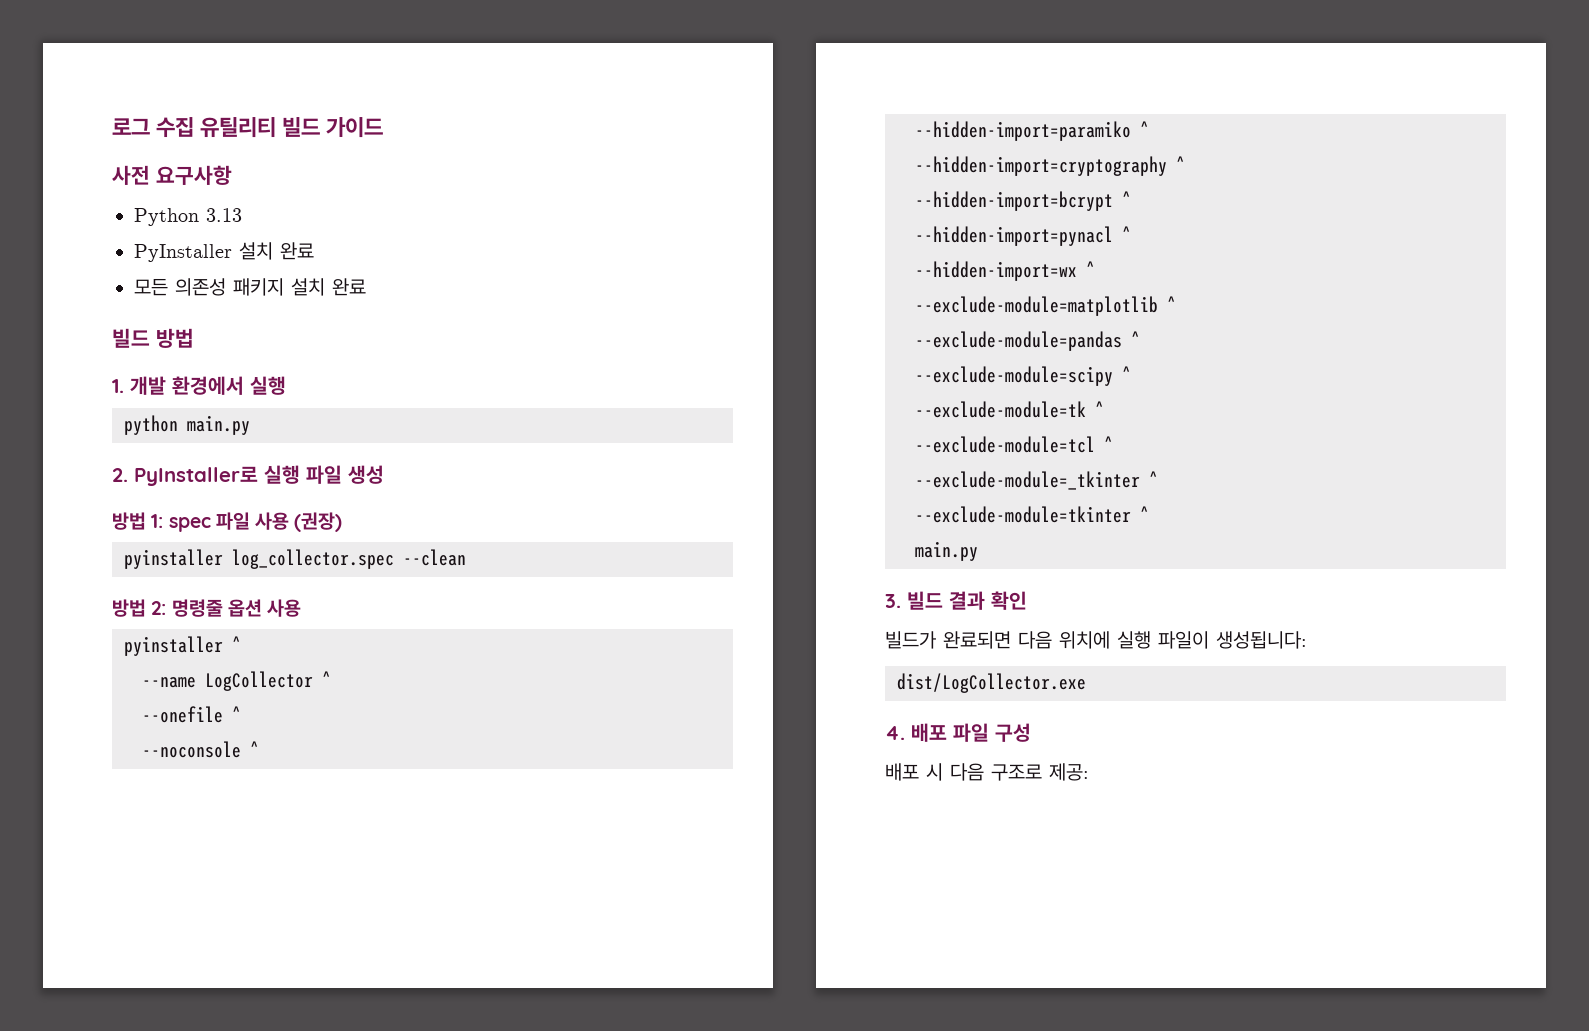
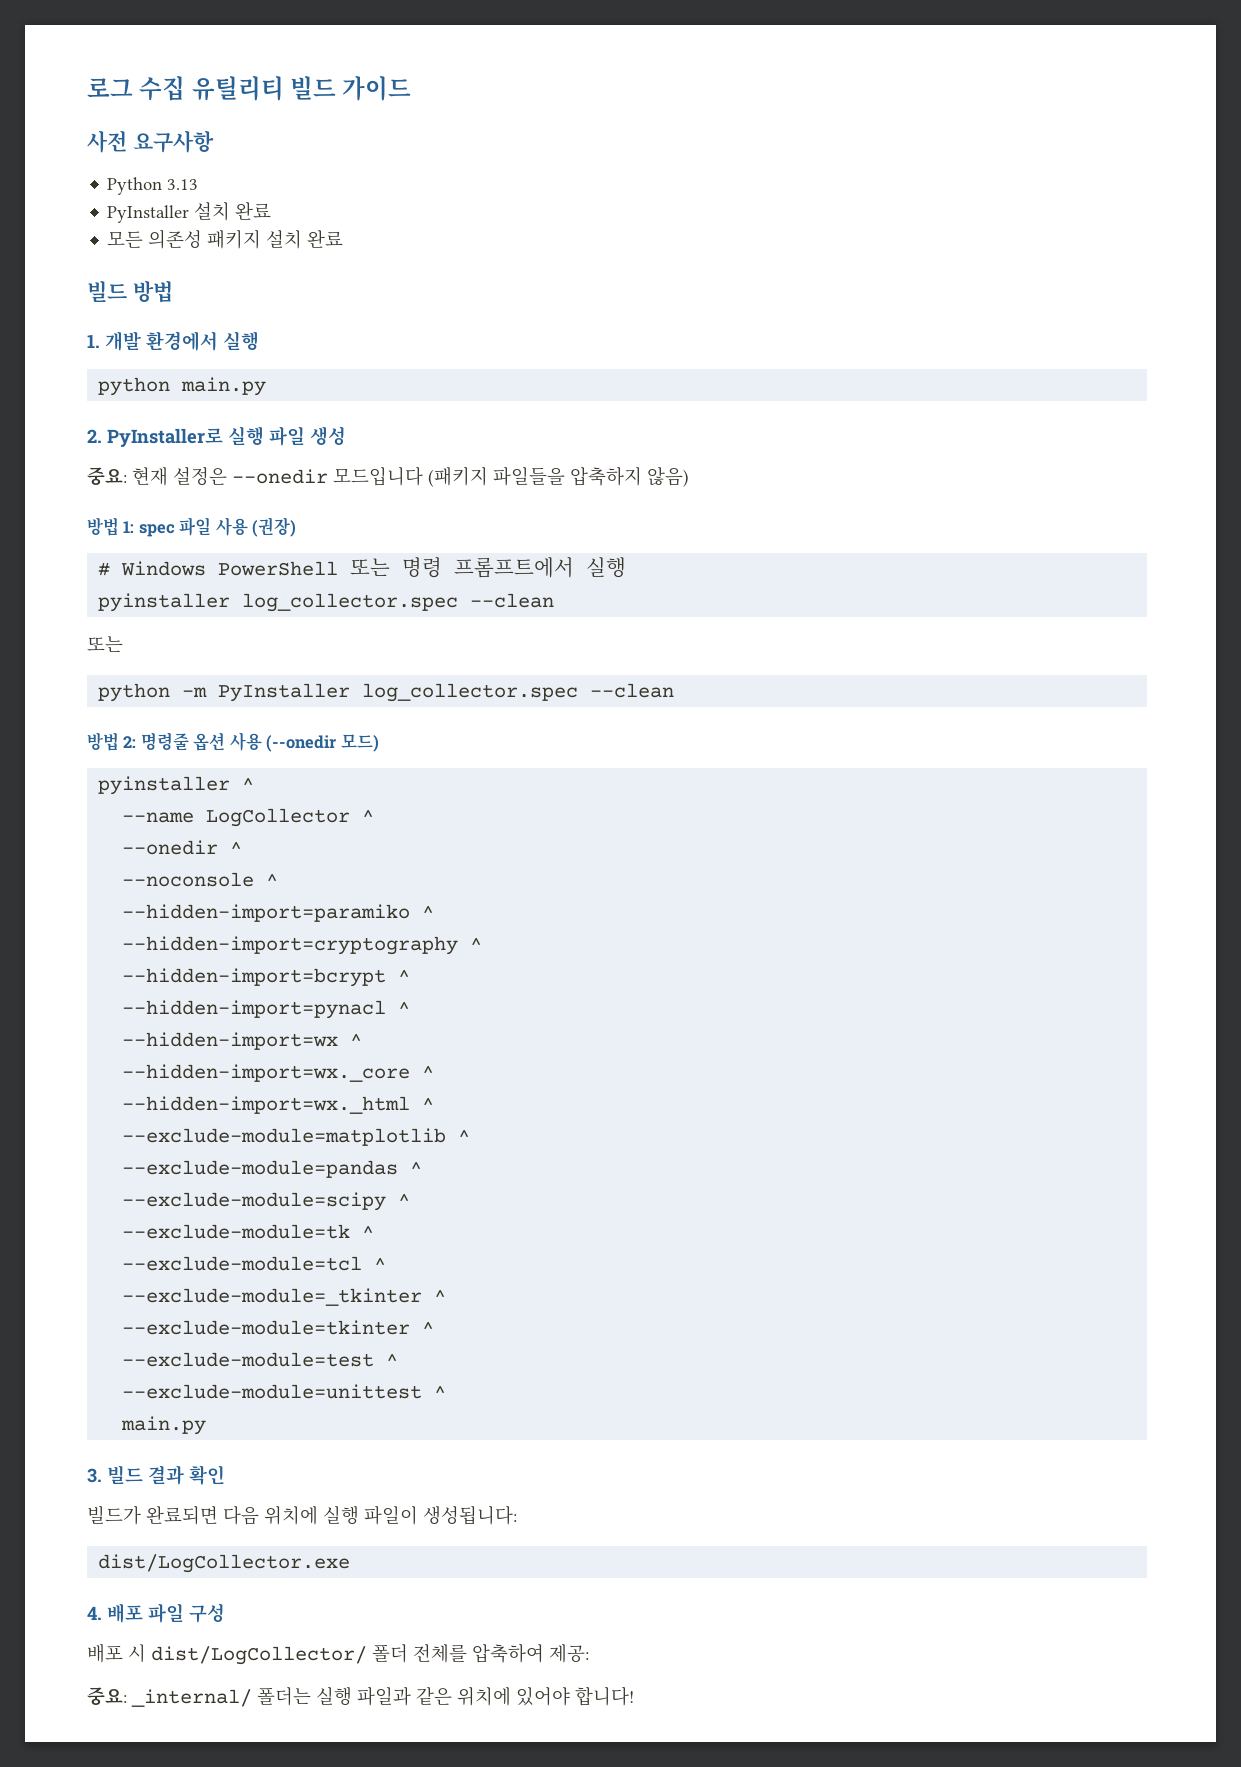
(384, 474) none -> [87,466,689,487] // 중요: 현재 설정은 --onedir 모드입니다 (패키지 파일들을 압축하지 않음)
[124,549,223,569] pyinstaller -> [98,557,627,578] [98,593,555,612] [87,636,123,652] [98,683,351,702] # Windows PowerShell 또는 명령 프롬프트에서 실행 // pyinstaller log_collector.spec --clean // 또는 // python -m PyInstaller
(302, 608) none -> [266,734,379,752] (--onedir 모드)
[142,706,223,723] --onefile -> [122,840,219,855] --onedir
(1095, 269) none -> [122,1064,435,1082] [122,1096,435,1114] // --hidden-import=wx._core ^ // --hidden-import=wx._html ^
(1149, 514) none -> [122,1352,399,1367] [122,1384,447,1399] // --exclude-module=test ^ // --exclude-module=unittest ^
[950,763,1089,781] 다음 구조로 제공: -> [151,1644,589,1665] [87,1686,634,1707] dist/LogCollector/ 폴더 전체를 압축하여 제공: // 중요: _internal/ 폴더는 실행 파일과 같은 위치에 있어야 합니다!

